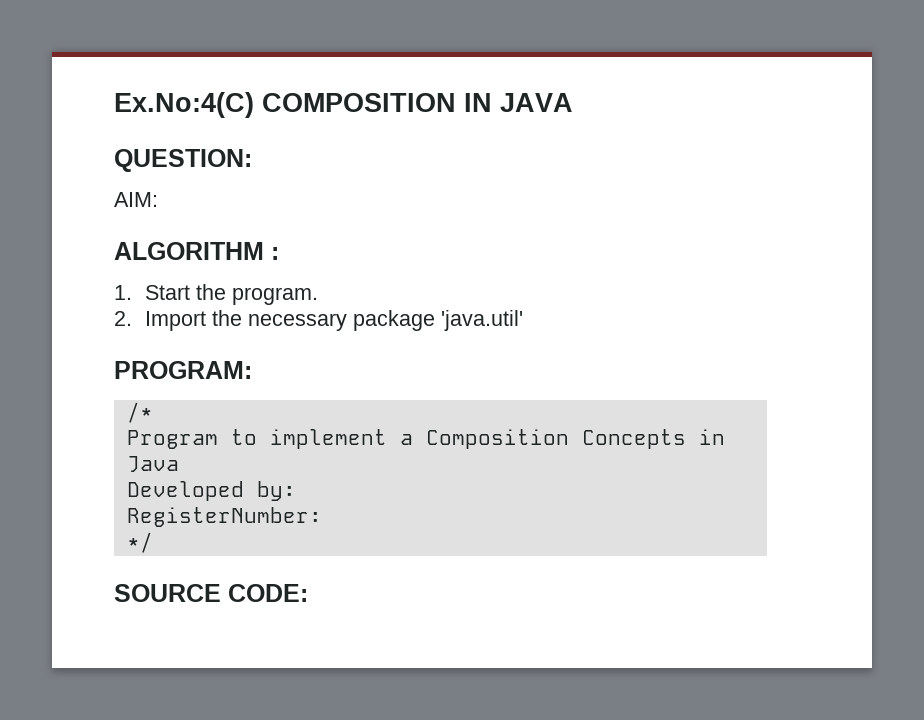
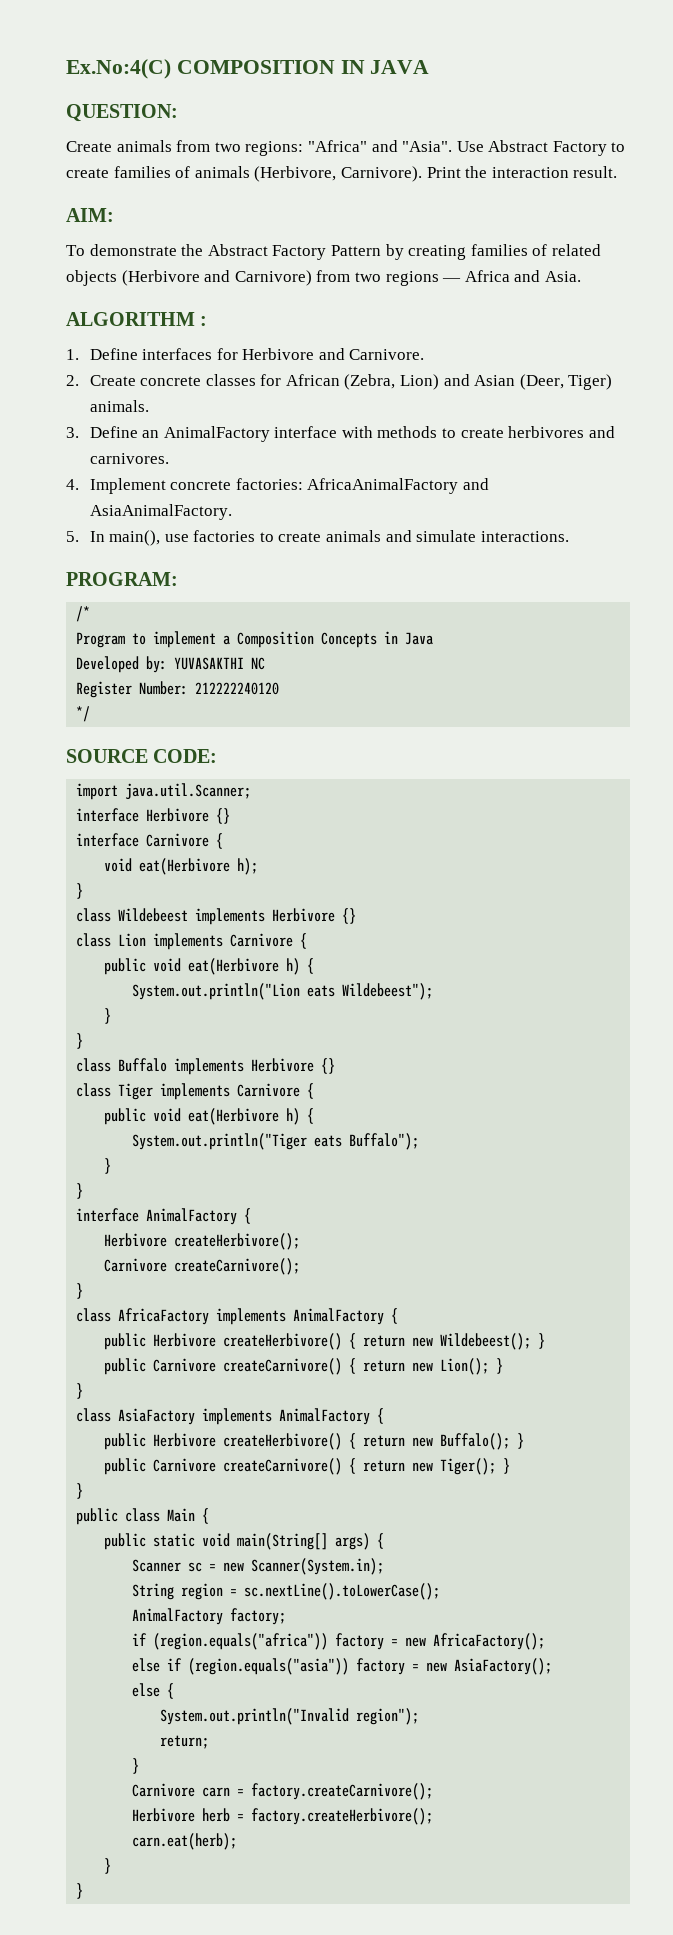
[114,192,158,207] [114,242,279,260] [114,284,319,305] [114,310,524,331] AIM: // ALGORITHM : // 1. Start the program. // 2. Import the necessary package 'java.util' -> [66,140,626,156] [66,166,618,182] [66,208,114,222] [66,244,601,260] [66,270,581,286] [66,312,208,326] [66,348,425,360] [66,374,613,390] [89,400,149,412] [66,426,615,442] [89,453,169,464] [66,478,489,494] [89,504,232,520] [66,530,569,546] Create animals from two regions: "Africa" and "Asia". Use Abstract Factory to create families of animals (Herbivore, Carnivore). Print the interaction result. // AIM: // To demonstrate the Abstract Factory Pattern by creating families of related objects (Herbivore and Carnivore) from two regions — Africa and Asia. // ALGORITHM : // 1. Define interfaces for Herbivore and Carnivore. // 2. Create concrete classes for African (Zebra, Lion) and Asian (Deer, Tiger) animals. // 3. Define an AnimalFactory interface with methods to create herbivores and carnivores. // 4. Implement concrete factories: AfricaAnimalFactory and AsiaAnimalFactory. // 5. In main(), use factories to create animals and simulate interactions.
[126,507,322,527] [126,532,153,553] [114,584,308,602] // RegisterNumber: // */ // SOURCE CODE: -> [174,657,266,670] [76,681,280,698] [76,706,91,722] [66,749,218,763] [76,783,252,800] [76,808,231,824] [76,833,224,849] [104,858,259,875] [76,883,84,899] [76,908,357,925] [76,933,308,950] [104,958,315,975] [132,983,434,1000] [104,1008,112,1024] [76,1033,84,1049] [76,1058,336,1075] [76,1083,315,1100] [104,1108,315,1125] [132,1133,420,1150] [104,1158,112,1174] [76,1183,84,1199] [76,1208,252,1225] [104,1233,301,1250] [104,1258,301,1275] [76,1283,84,1299] [76,1308,399,1325] [104,1333,546,1350] [104,1358,504,1375] [76,1383,84,1399] [76,1408,385,1425] [104,1433,525,1450] [104,1458,511,1475] [76,1483,84,1499] [76,1508,210,1525] [104,1533,385,1550] [132,1558,385,1575] [132,1583,441,1600] [132,1608,287,1625] [132,1633,546,1650] [132,1658,553,1675] [132,1683,175,1699] [160,1708,420,1725] [160,1735,210,1749] [132,1758,140,1774] [132,1783,434,1800] [132,1808,434,1825] [132,1833,238,1850] [104,1858,112,1874] [76,1883,84,1899] YUVASAKTHI NC // Register Number: 212222240120 // */ // SOURCE CODE: // import java.util.Scanner; // interface Herbivore {} // interface Carnivore { // void eat(Herbivore h); // } // class Wildebeest implements Herbivore {} // class Lion implements Carnivore { // public void eat(Herbivore h) { // System.out.println("Lion eats Wildebeest"); // } // } // class Buffalo implements Herbivore {} // class Tiger implements Carnivore { // public void eat(Herbivore h) { // System.out.println("Tiger eats Buffalo"); // } // } // interface AnimalFactory { // Herbivore createHerbivore(); // Carnivore createCarnivore(); // } // class AfricaFactory implements AnimalFactory { // public Herbivore createHerbivore() { return new Wildebeest(); } // public Carnivore createCarnivore() { return new Lion(); } // } // class AsiaFactory implements AnimalFactory { // public Herbivore createHerbivore() { return new Buffalo(); } // public Carnivore createCarnivore() { return new Tiger(); } // } // public class Main { // public static void main(String[] args) { // Scanner sc = new Scanner(System.in); // String region = sc.nextLine().toLowerCase(); // AnimalFactory factory; // if (region.equals("africa")) factory = new AfricaFactory(); // else if (region.equals("asia")) factory = new AsiaFactory(); // else { // System.out.println("Invalid region"); // return; // } // Carnivore carn = factory.createCarnivore(); // Herbivore herb = factory.createHerbivore(); // carn.eat(herb); // } // }

